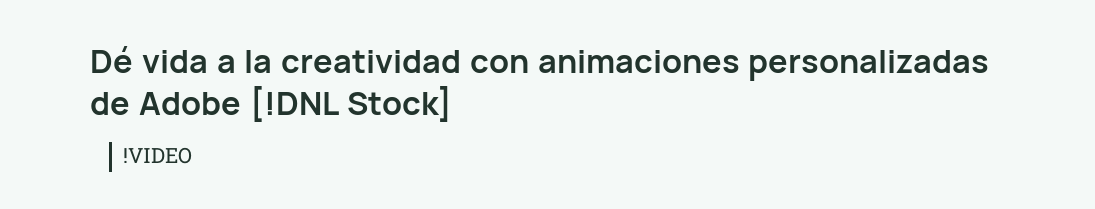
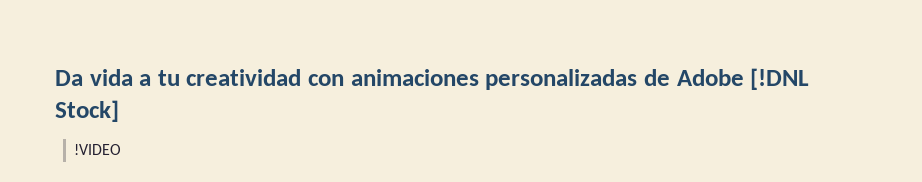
[90,46,133,73] Dé -> [55,70,83,86] Da
[244,50,273,73] la -> [157,70,180,86] tu

